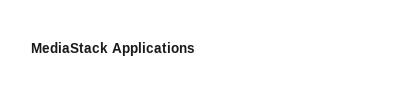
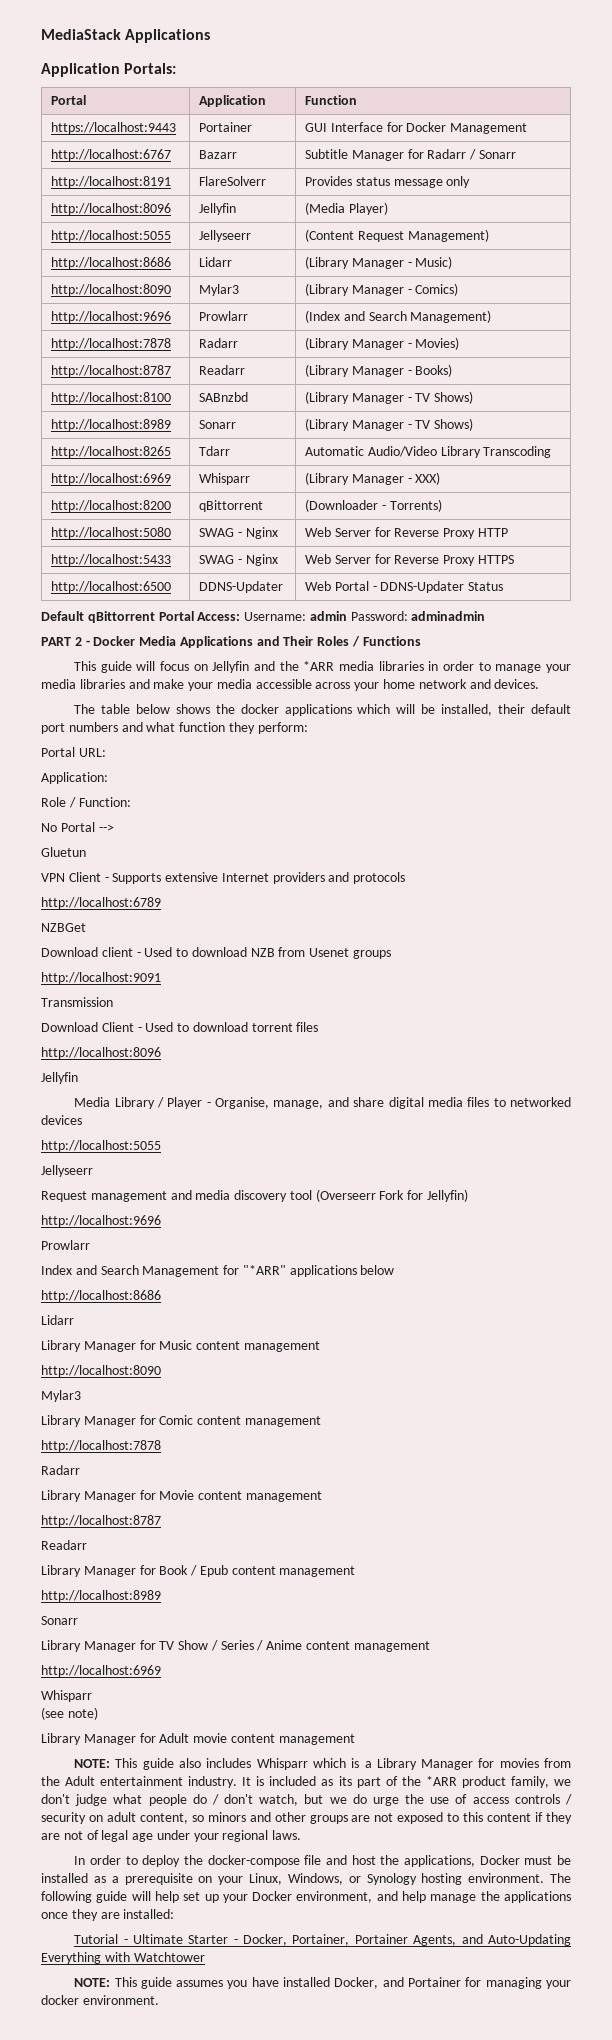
(195, 49) none -> [41,63,177,77] [50,95,86,105] [198,95,266,107] [304,95,357,105] [50,122,176,134] [198,122,252,132] [304,122,528,134] [50,149,171,161] [198,150,237,159] [304,149,516,161] [50,176,171,188] [198,176,266,186] [304,176,471,188] [50,203,171,215] [198,203,236,215] [304,202,388,215] [50,230,171,242] [198,230,251,242] [304,229,489,242] [50,257,171,269] [198,257,232,267] [304,256,453,269] [50,284,171,296] [198,284,239,296] [304,283,459,296] [50,311,171,323] [198,311,248,321] [304,310,492,323] [50,338,171,350] [198,338,238,348] [304,337,460,350] [50,365,171,377] [198,365,245,375] [304,364,453,377] [50,392,171,404] [198,392,248,402] [304,391,474,404] [50,419,171,431] [198,420,236,429] [304,418,474,431] [50,446,171,458] [198,446,230,456] [304,446,552,458] [50,473,171,485] [198,473,250,485] [304,472,441,485] [50,500,171,512] [198,500,263,512] [304,499,442,512] [50,527,171,539] [198,527,278,539] [304,527,508,539] [50,554,171,566] [198,554,278,566] [304,554,514,566] [50,581,171,593] [198,581,283,593] [304,581,504,593] [41,611,486,623] [41,636,421,648] [74,661,571,673] [41,679,540,691] [74,704,571,716] [41,722,308,734] [41,747,106,757] [41,772,108,784] [41,797,131,808] [41,822,114,832] [41,847,86,857] [41,872,406,884] [41,897,161,909] [41,923,86,932] [41,947,392,959] [41,972,161,984] [41,997,113,1007] [41,1022,319,1032] [41,1047,161,1059] [41,1072,78,1084] [74,1097,571,1109] [41,1115,82,1125] [41,1140,161,1152] [41,1165,93,1177] [41,1189,469,1202] [41,1215,161,1227] [41,1240,90,1250] [41,1265,395,1277] [41,1290,161,1302] [41,1315,74,1325] [41,1340,320,1352] [41,1365,161,1377] [41,1390,81,1402] [41,1415,321,1427] [41,1440,161,1452] [41,1465,80,1475] [41,1490,322,1502] [41,1515,161,1527] [41,1540,87,1550] [41,1565,356,1577] [41,1590,161,1602] [41,1616,78,1625] [41,1640,430,1652] [41,1665,161,1677] [41,1690,92,1702] [41,1707,98,1720] [41,1733,355,1745] [74,1758,571,1770] [41,1776,571,1788] [41,1794,573,1806] [41,1812,572,1824] [41,1830,302,1842] [74,1855,572,1867] [41,1873,571,1885] [41,1891,572,1903] [41,1909,175,1921] [74,1934,571,1946] [41,1952,205,1964] [74,1977,571,1989] [41,1995,159,2005] // Application Portals: // Portal | Application | Function // https://localhost:9443 | Portainer | GUI Interface for Docker Management // http://localhost:6767 | Bazarr | Subtitle Manager for Radarr / Sonarr // http://localhost:8191 | FlareSolverr | Provides status message only // http://localhost:8096 | Jellyfin | (Media Player) // http://localhost:5055 | Jellyseerr | (Content Request Management) // http://localhost:8686 | Lidarr | (Library Manager - Music) // http://localhost:8090 | Mylar3 | (Library Manager - Comics) // http://localhost:9696 | Prowlarr | (Index and Search Management) // http://localhost:7878 | Radarr | (Library Manager - Movies) // http://localhost:8787 | Readarr | (Library Manager - Books) // http://localhost:8100 | SABnzbd | (Library Manager - TV Shows) // http://localhost:8989 | Sonarr | (Library Manager - TV Shows) // http://localhost:8265 | Tdarr | Automatic Audio/Video Library Transcoding // http://localhost:6969 | Whisparr | (Library Manager - XXX) // http://localhost:8200 | qBittorrent | (Downloader - Torrents) // http://localhost:5080 | SWAG - Nginx | Web Server for Reverse Proxy HTTP // http://localhost:5433 | SWAG - Nginx | Web Server for Reverse Proxy HTTPS // http://localhost:6500 | DDNS-Updater | Web Portal - DDNS-Updater Status // Default qBittorrent Portal Access: Username: admin Password: adminadmin // PART 2 - Docker Media Applications and Their Roles / Functions // This guide will focus on Jellyfin and the *ARR media libraries in order to manage your media libraries and make your media accessible across your home network and devices. // The table below shows the docker applications which will be installed, their default port numbers and what function they perform: // Portal URL: // Application: // Role / Function: // No Portal --> // Gluetun // VPN Client - Supports extensive Internet providers and protocols // http://localhost:6789 // NZBGet // Download client - Used to download NZB from Usenet groups // http://localhost:9091 // Transmission // Download Client - Used to download torrent files // http://localhost:8096 // Jellyfin // Media Library / Player - Organise, manage, and share digital media files to networked devices // http://localhost:5055 // Jellyseerr // Request management and media discovery tool (Overseerr Fork for Jellyfin) // http://localhost:9696 // Prowlarr // Index and Search Management for "*ARR" applications below // http://localhost:8686 // Lidarr // Library Manager for Music content management // http://localhost:8090 // Mylar3 // Library Manager for Comic content management // http://localhost:7878 // Radarr // Library Manager for Movie content management // http://localhost:8787 // Readarr // Library Manager for Book / Epub content management // http://localhost:8989 // Sonarr // Library Manager for TV Show / Series / Anime content management // http://localhost:6969 // Whisparr // (see note) // Library Manager for Adult movie content management // NOTE: This guide also includes Whisparr which is a Library Manager for movies from the Adult entertainment industry. It is included as its part of the *ARR product family, we don't judge what people do / don't watch, but we do urge the use of access controls / security on adult content, so minors and other groups are not exposed to this content if they are not of legal age under your regional laws. // In order to deploy the docker-compose file and host the applications, Docker must be installed as a prerequisite on your Linux, Windows, or Synology hosting environment. The following guide will help set up your Docker environment, and help manage the applications once they are installed: // Tutorial - Ultimate Starter - Docker, Portainer, Portainer Agents, and Auto-Updating Everything with Watchtower // NOTE: This guide assumes you have installed Docker, and Portainer for managing your docker environment.

